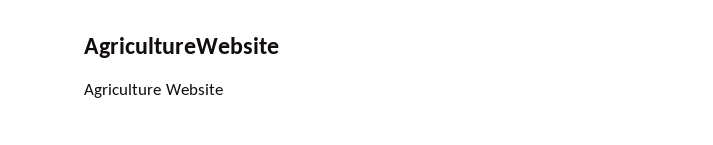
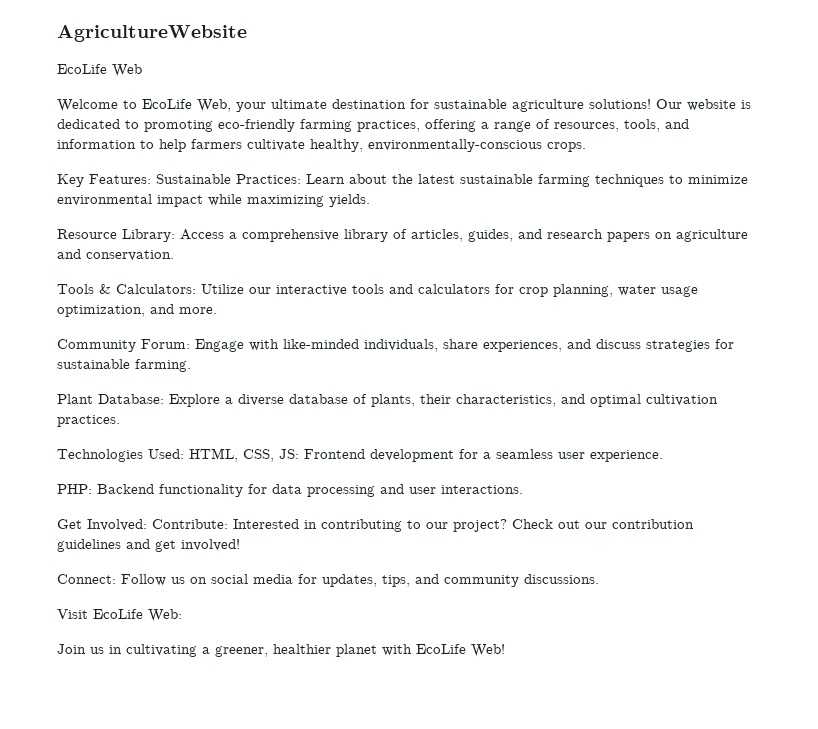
[84,84,223,98] Agriculture Website -> [57,64,142,77] [57,99,751,112] [57,119,689,132] [57,139,586,152] [57,174,748,187] [57,194,370,207] [57,229,748,242] [57,249,174,261] [57,284,698,297] [57,304,217,317] [57,339,734,352] [57,359,191,372] [57,394,718,407] [57,415,120,427] [57,448,663,462] [57,484,523,497] [57,519,694,532] [57,539,240,552] [57,574,599,587] [57,609,182,622] [57,644,505,657] EcoLife Web // Welcome to EcoLife Web, your ultimate destination for sustainable agriculture solutions! Our website is dedicated to promoting eco-friendly farming practices, offering a range of resources, tools, and information to help farmers cultivate healthy, environmentally-conscious crops. // Key Features: Sustainable Practices: Learn about the latest sustainable farming techniques to minimize environmental impact while maximizing yields. // Resource Library: Access a comprehensive library of articles, guides, and research papers on agriculture and conservation. // Tools & Calculators: Utilize our interactive tools and calculators for crop planning, water usage optimization, and more. // Community Forum: Engage with like-minded individuals, share experiences, and discuss strategies for sustainable farming. // Plant Database: Explore a diverse database of plants, their characteristics, and optimal cultivation practices. // Technologies Used: HTML, CSS, JS: Frontend development for a seamless user experience. // PHP: Backend functionality for data processing and user interactions. // Get Involved: Contribute: Interested in contributing to our project? Check out our contribution guidelines and get involved! // Connect: Follow us on social media for updates, tips, and community discussions. // Visit EcoLife Web: // Join us in cultivating a greener, healthier planet with EcoLife Web!

